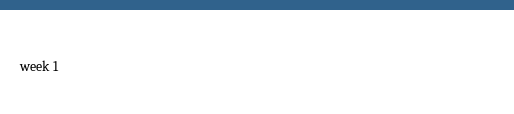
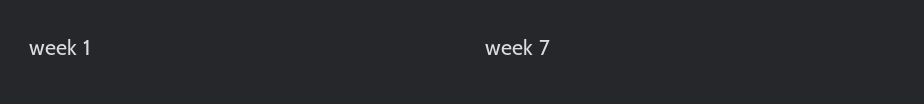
(59, 66) none -> [485,39,550,55] // week 7

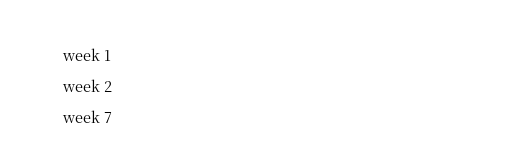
(91, 47) none -> [62,79,112,92] // week 2

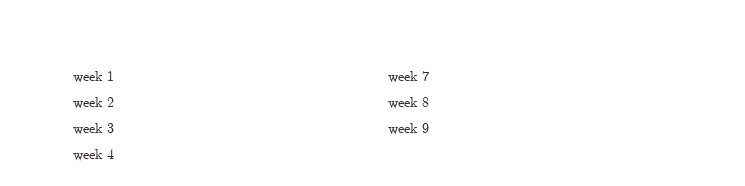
[104,112,112,123] 7 -> [107,123,114,133] [73,149,114,161] [388,71,429,83] [388,97,429,109] [388,123,429,135] 3 // week 4 // week 7 // week 8 // week 9

